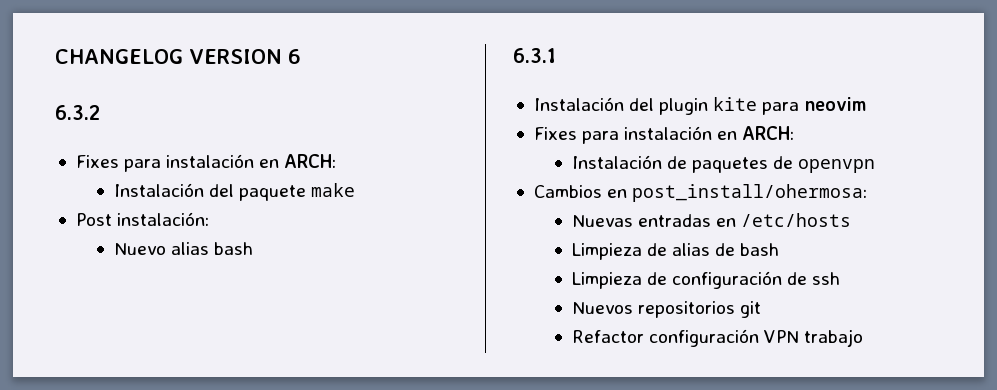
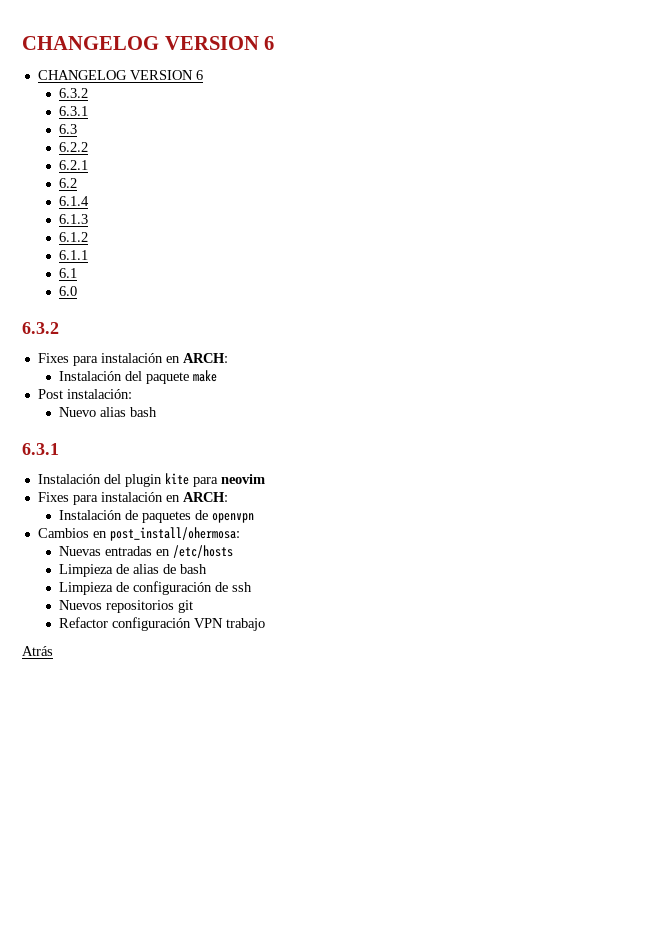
[55,49,301,64] CHANGELOG VERSION 6 -> [22,36,275,50] [37,70,203,80] [58,88,88,98] [58,106,88,116] [58,124,77,134] [58,142,88,152] [58,160,88,170] [58,178,77,188] [58,196,89,206] [58,214,88,224] [58,232,88,242] [58,250,88,260] [58,268,77,278] [58,286,77,296] CHANGELOG VERSION 6 // CHANGELOG VERSION 6 // 6.3.2 // 6.3.1 // 6.3 // 6.2.2 // 6.2.1 // 6.2 // 6.1.4 // 6.1.3 // 6.1.2 // 6.1.1 // 6.1 // 6.0
(864, 338) none -> [22,646,53,656] // Atrás

